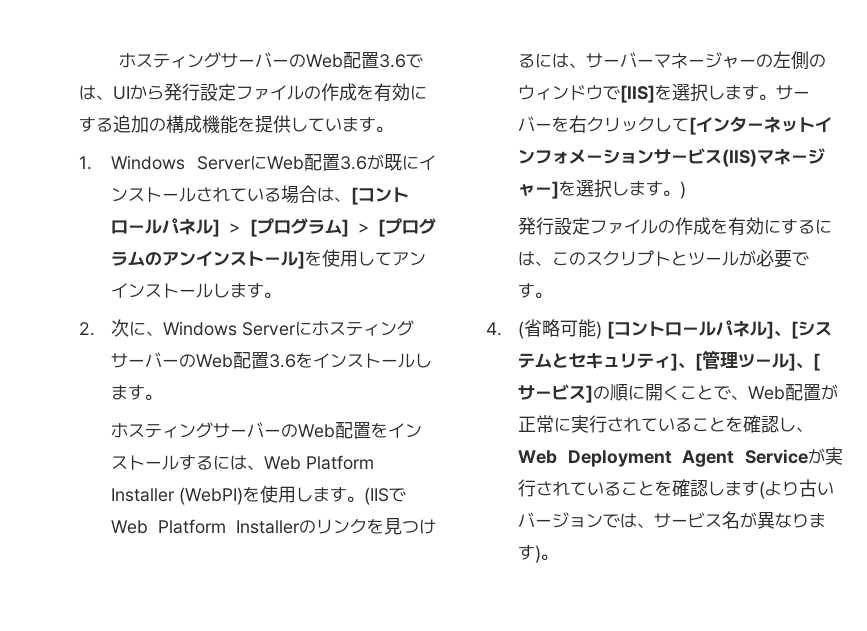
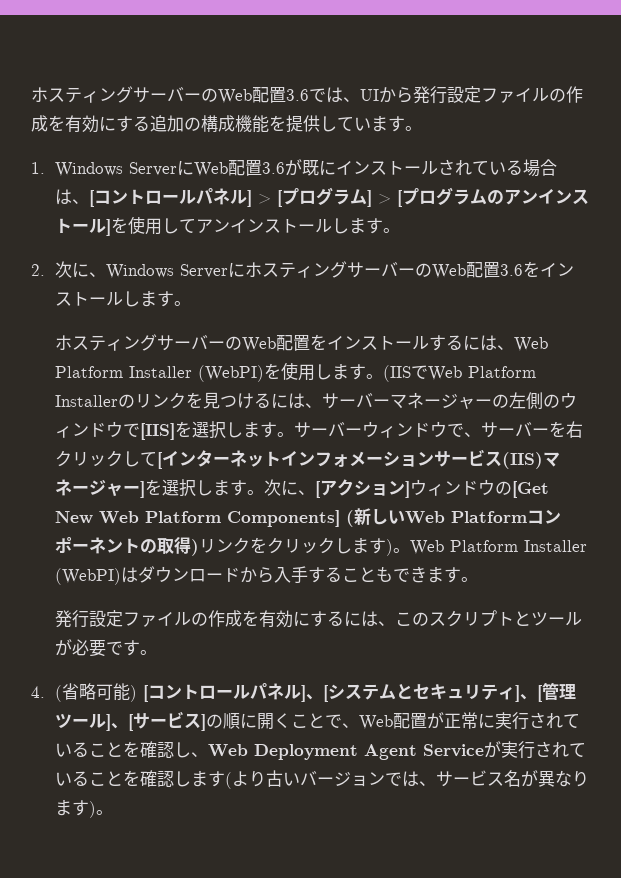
(553, 127) none -> [361,421,549,438] ウィンドウで、サーバー
[680,181,687,199] ) -> [263,479,549,498] [54,508,561,527] [54,536,587,556] [54,566,478,585] 次に、[アクション]ウィンドウの[Get New Web Platform Components] (新しいWeb Platformコンポーネントの取得)リンクをクリックします)。Web Platform Installer (WebPI)はダウンロードから入手することもできます。

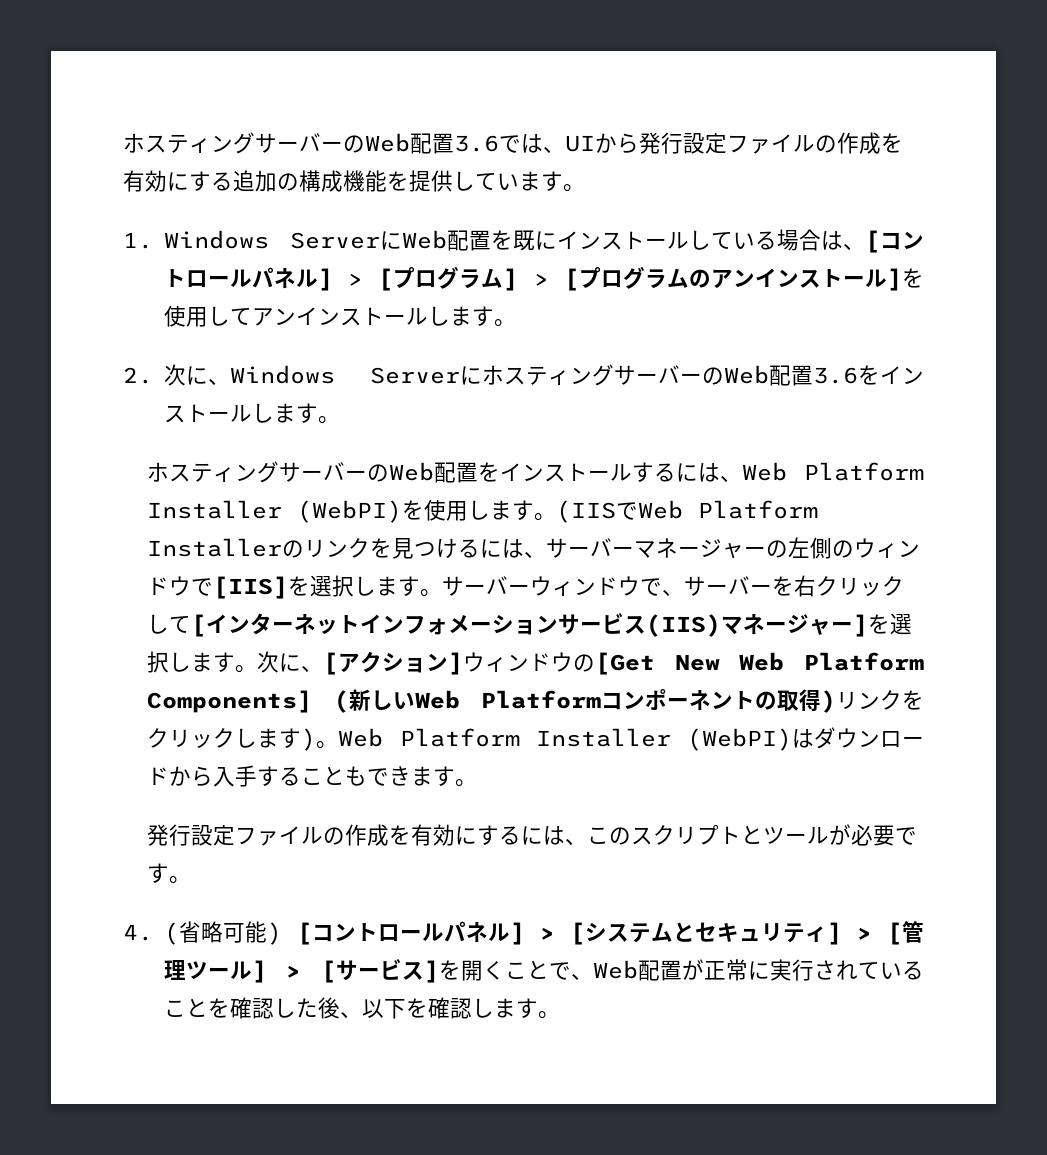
[261,159,302,176] 3.6が -> [491,230,513,250] を
[437,159,472,176] され -> [689,230,711,250] し
[305,694,323,700] 、 -> [539,927,555,940] >
[519,694,537,700] 、 -> [856,927,872,940] >
[110,723,128,729] 、 -> [286,965,302,978] >
[205,713,257,729] の順に -> [439,960,461,980] を
[190,741,586,760] [54,770,589,789] [54,800,96,818] 、Web Deployment Agent Serviceが実行されていることを確認します(より古いバージョンでは、サービス名が異なります) -> [295,997,538,1019] た後、以下を確認します

